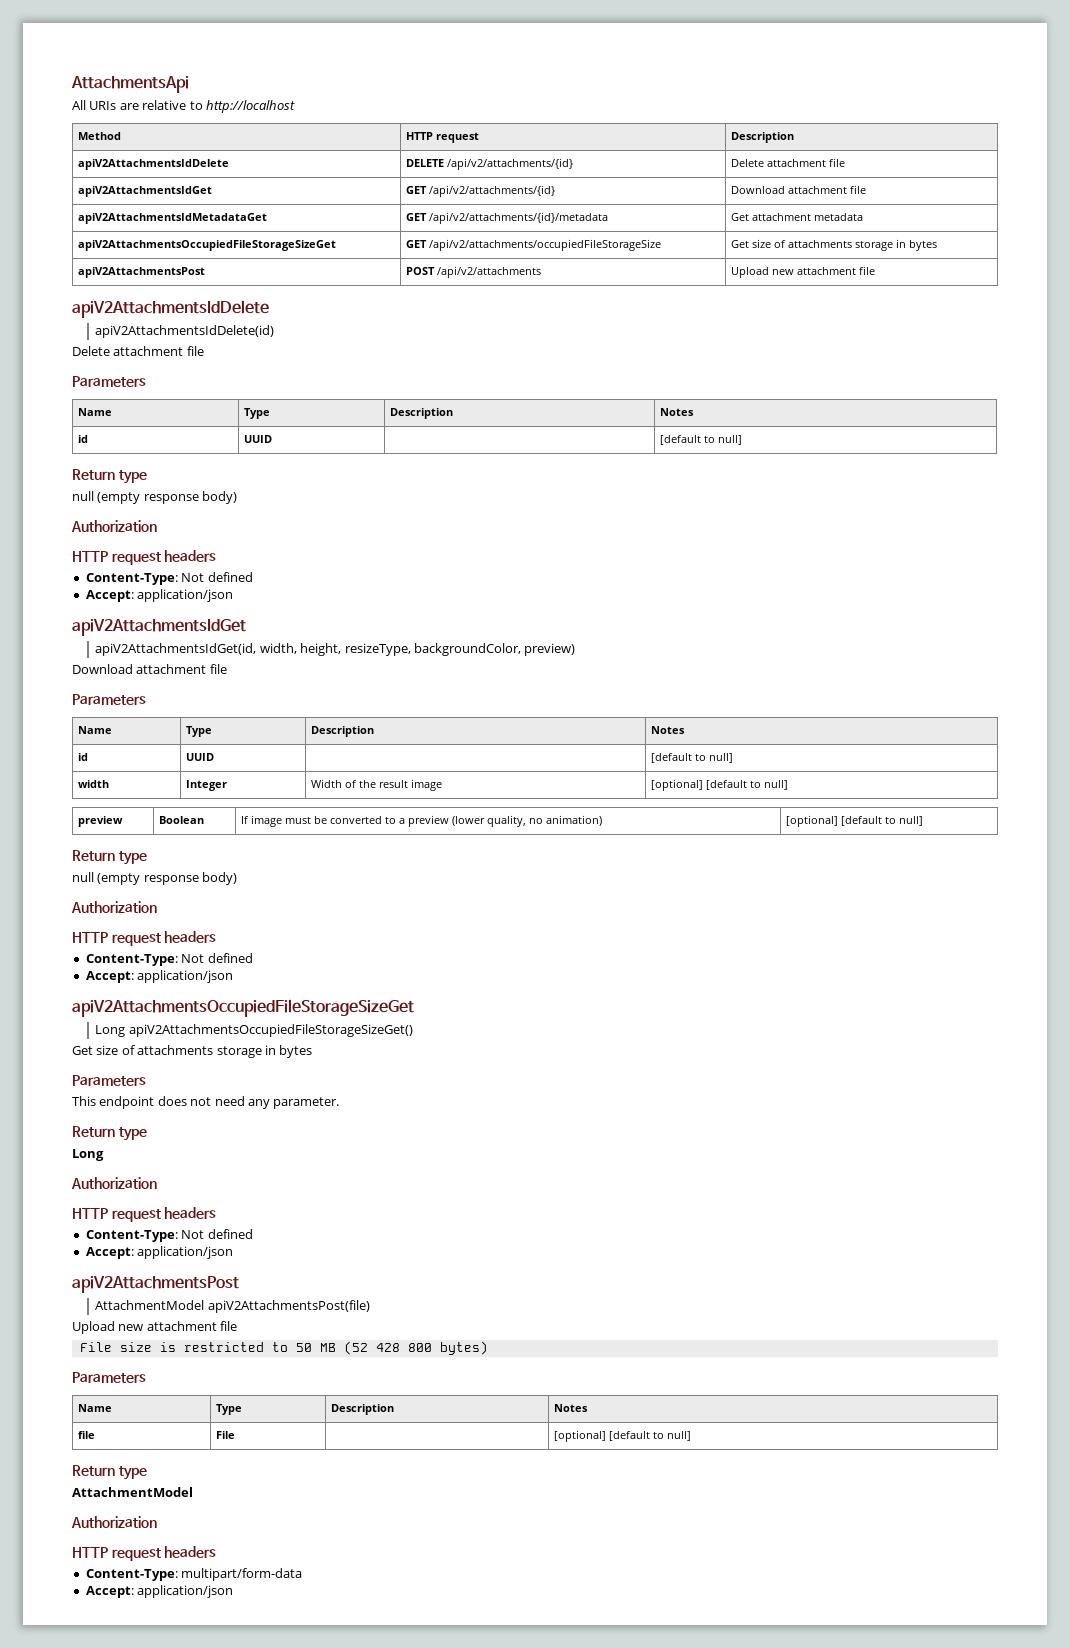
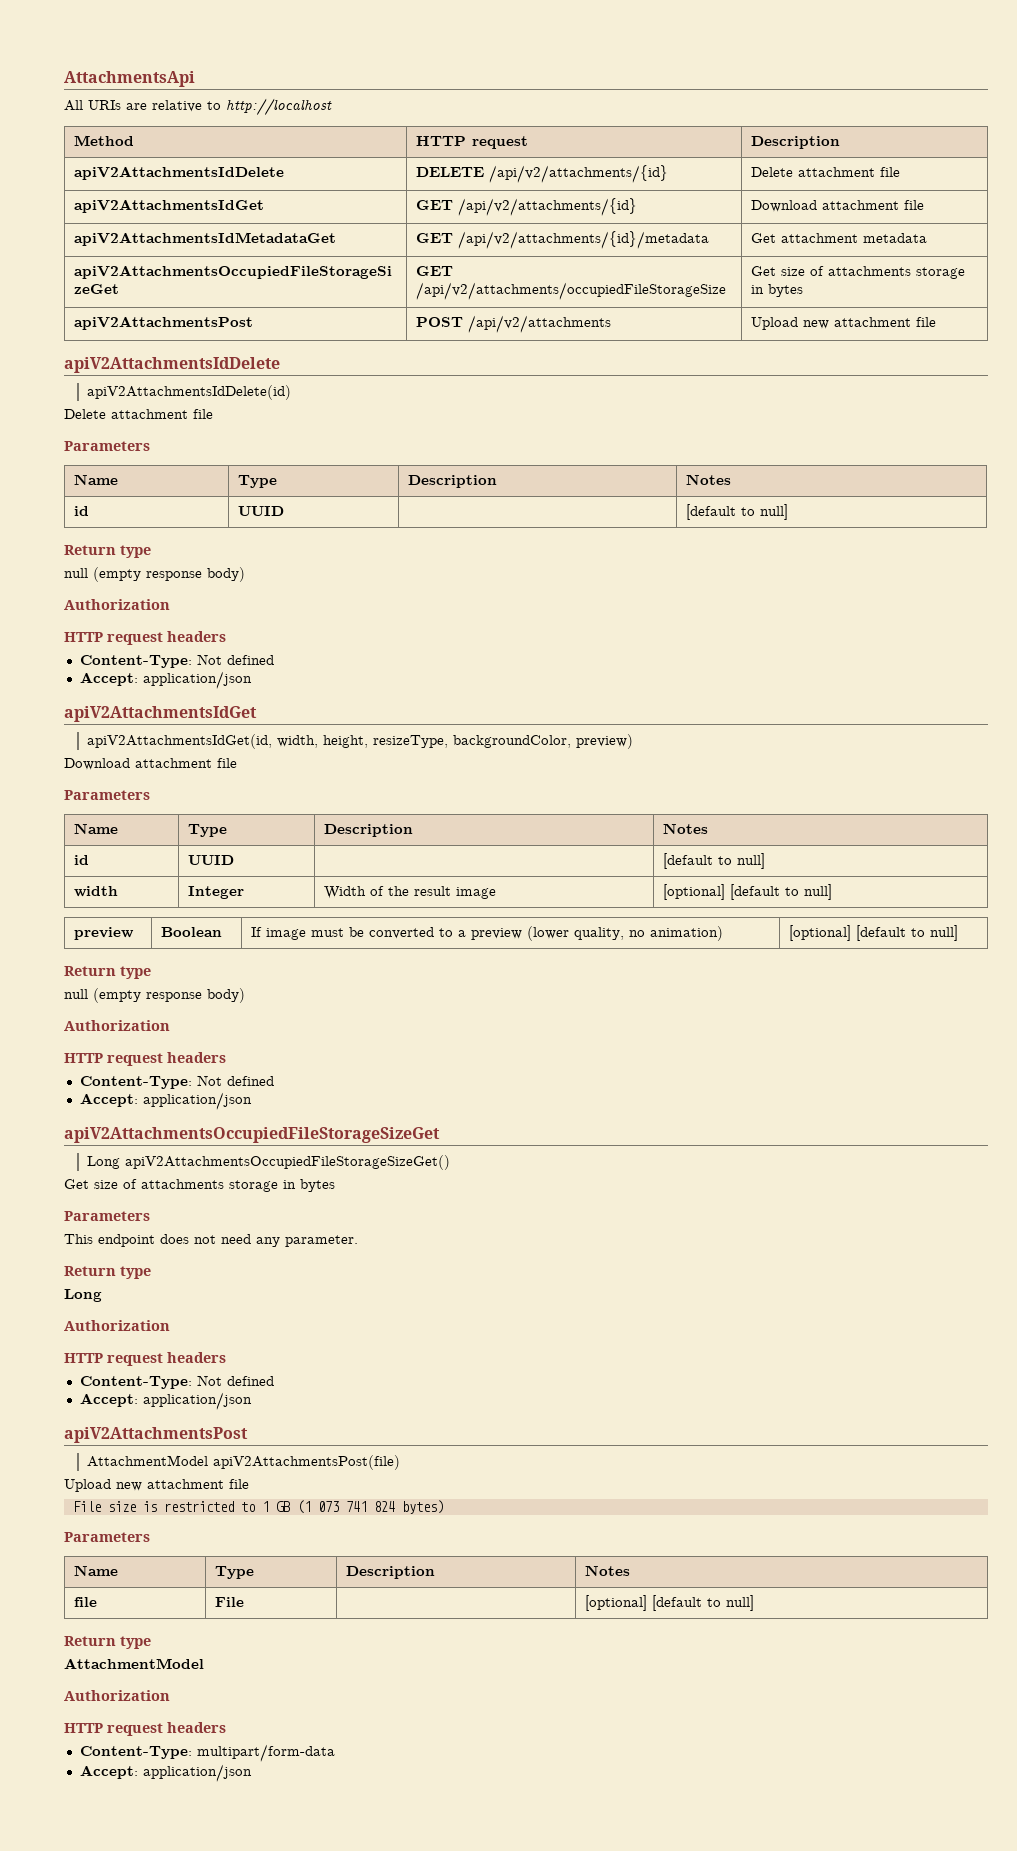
[295,1341,432,1355] 50 MB (52 428 800 -> [261,1500,395,1514] 1 GB (1 073 741 824

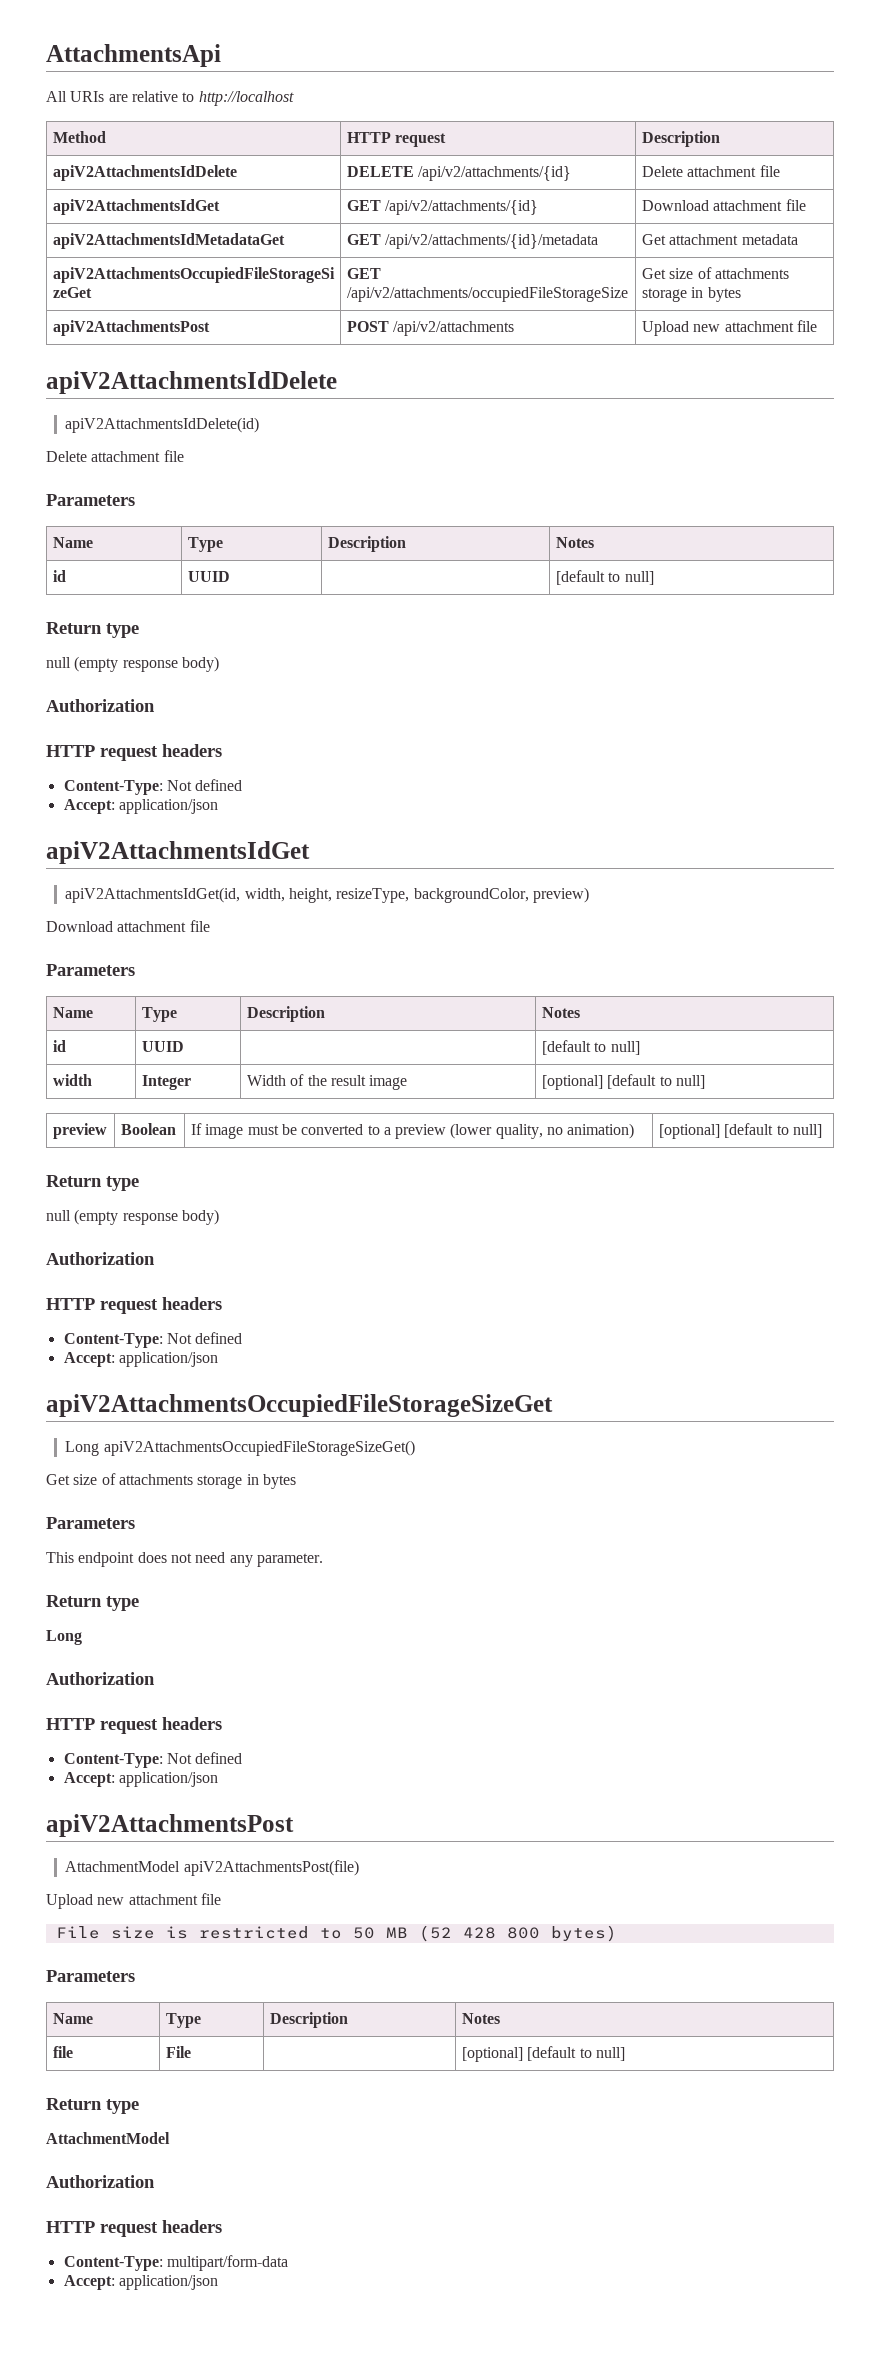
[261,1500,395,1514] 1 GB (1 073 741 824 -> [352,1925,540,1942] 50 MB (52 428 800

